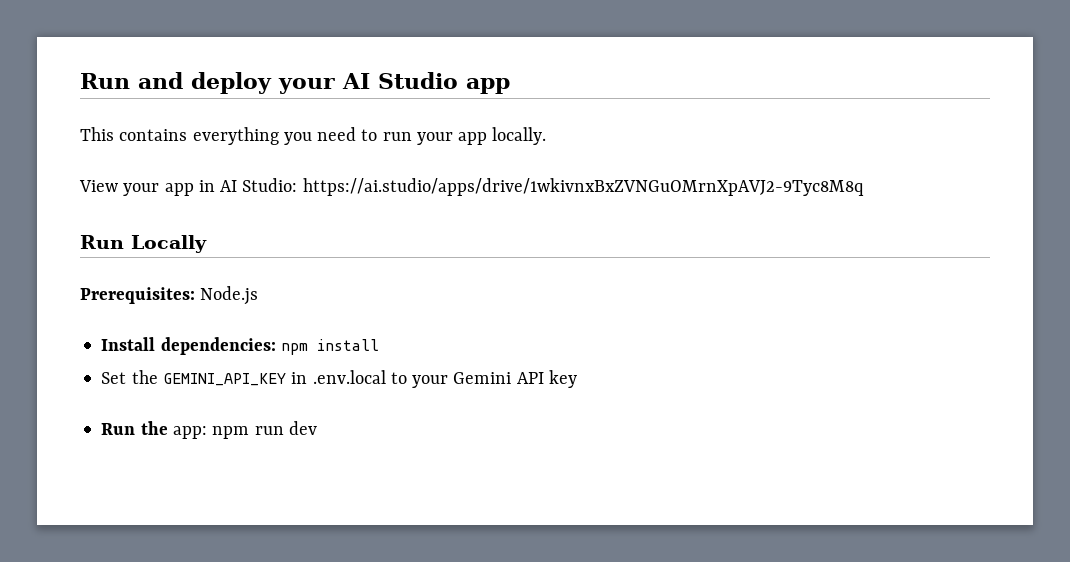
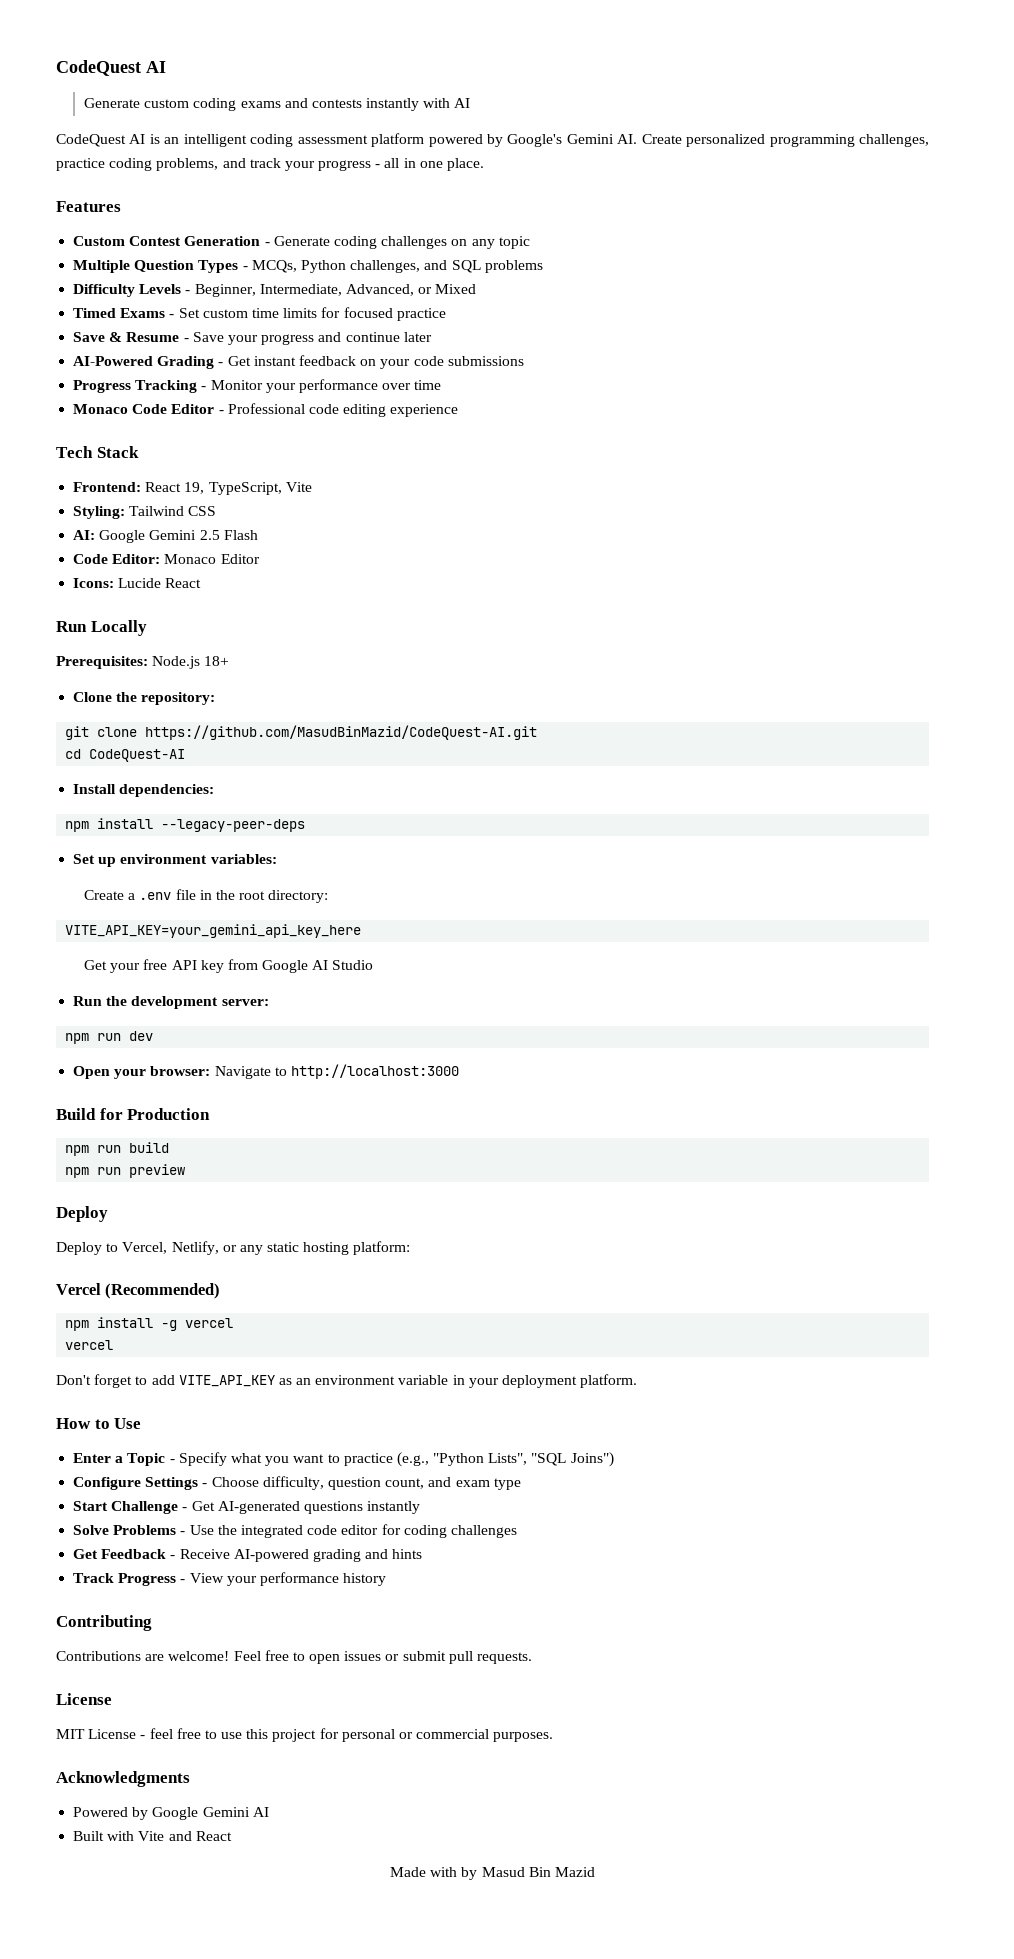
[80,72,510,94] [80,127,547,145] [79,178,864,196] [80,235,207,253] [80,286,259,305] Run and deploy your AI Studio app // This contains everything you need to run your app locally. // View your app in AI Studio: https://ai.studio/apps/drive/1wkivnxBxZVNGuOMrnXpAVJ2-9Tyc8M8q // Run Locally // Prerequisites: Node.js -> [56,60,166,76] [84,98,471,111] [56,133,929,147] [56,158,485,171] [56,201,121,212] [73,236,530,249] [73,260,543,273] [73,284,477,297] [73,307,446,321] [73,332,432,345] [73,355,524,369] [73,379,442,393] [73,403,459,417] [56,446,139,458] [73,482,312,495] [73,506,217,519] [73,530,258,543] [73,554,260,564] [73,578,202,588] [56,620,147,636] [56,656,230,669] [73,692,216,705] [65,725,538,740] [65,749,186,762] CodeQuest AI // Generate custom coding exams and contests instantly with AI // CodeQuest AI is an intelligent coding assessment platform powered by Google's Gemini AI. Create personalized programming challenges, practice coding problems, and track your progress - all in one place. // Features // Custom Contest Generation - Generate coding challenges on any topic // Multiple Question Types - MCQs, Python challenges, and SQL problems // Difficulty Levels - Beginner, Intermediate, Advanced, or Mixed // Timed Exams - Set custom time limits for focused practice // Save & Resume - Save your progress and continue later // AI-Powered Grading - Get instant feedback on your code submissions // Progress Tracking - Monitor your performance over time // Monaco Code Editor - Professional code editing experience // Tech Stack // Frontend: React 19, TypeScript, Vite // Styling: Tailwind CSS // AI: Google Gemini 2.5 Flash // Code Editor: Monaco Editor // Icons: Lucide React // Run Locally // Prerequisites: Node.js 18+ // Clone the repository: // git clone https://github.com/MasudBinMazid/CodeQuest-AI.git // cd CodeQuest-AI
[280,339,379,355] [101,370,577,388] npm install // Set the GEMINI_API_KEY in .env.local to your Gemini API key -> [65,818,306,832] [73,854,277,867] [84,889,329,903] [65,924,362,938] [84,959,374,973] // npm install --legacy-peer-deps // Set up environment variables: // Create a .env file in the root directory: // VITE_API_KEY=your_gemini_api_key_here // Get your free API key from Google AI Studio
[172,426,207,439] app: -> [131,996,269,1009] development server: //
(317, 428) none -> [73,1064,459,1079] [56,1108,211,1120] [65,1142,170,1156] [65,1164,186,1178] [56,1206,108,1222] [56,1241,411,1255] [56,1283,221,1299] [65,1317,234,1331] [65,1340,114,1350] [56,1374,638,1388] [56,1418,142,1429] [73,1452,614,1467] [73,1476,521,1490] [73,1501,421,1514] [73,1524,517,1538] [73,1549,423,1562] [73,1572,387,1586] [56,1615,152,1631] [56,1650,533,1664] [56,1693,112,1705] [56,1728,554,1742] [56,1771,190,1787] [73,1807,269,1820] [73,1831,232,1841] [390,1867,595,1880] // Open your browser: Navigate to http://localhost:3000 // Build for Production // npm run build // npm run preview // Deploy // Deploy to Vercel, Netlify, or any static hosting platform: // Vercel (Recommended) // npm install -g vercel // vercel // Don't forget to add VITE_API_KEY as an environment variable in your deployment platform. // How to Use // Enter a Topic - Specify what you want to practice (e.g., "Python Lists", "SQL Joins") // Configure Settings - Choose difficulty, question count, and exam type // Start Challenge - Get AI-generated questions instantly // Solve Problems - Use the integrated code editor for coding challenges // Get Feedback - Receive AI-powered grading and hints // Track Progress - View your performance history // Contributing // Contributions are welcome! Feel free to open issues or submit pull requests. // License // MIT License - feel free to use this project for personal or commercial purposes. // Acknowledgments // Powered by Google Gemini AI // Built with Vite and React // Made with by Masud Bin Mazid

